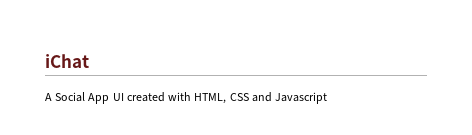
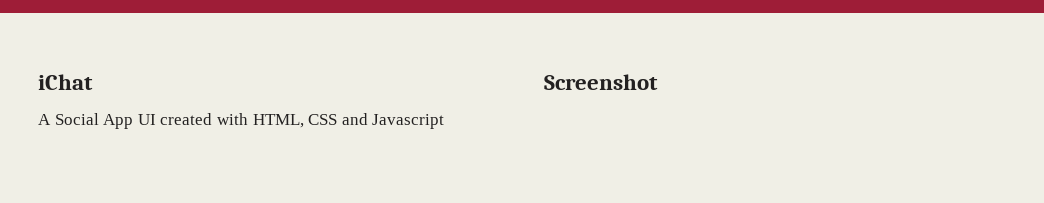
(328, 98) none -> [544,74,658,90] // Screenshot

